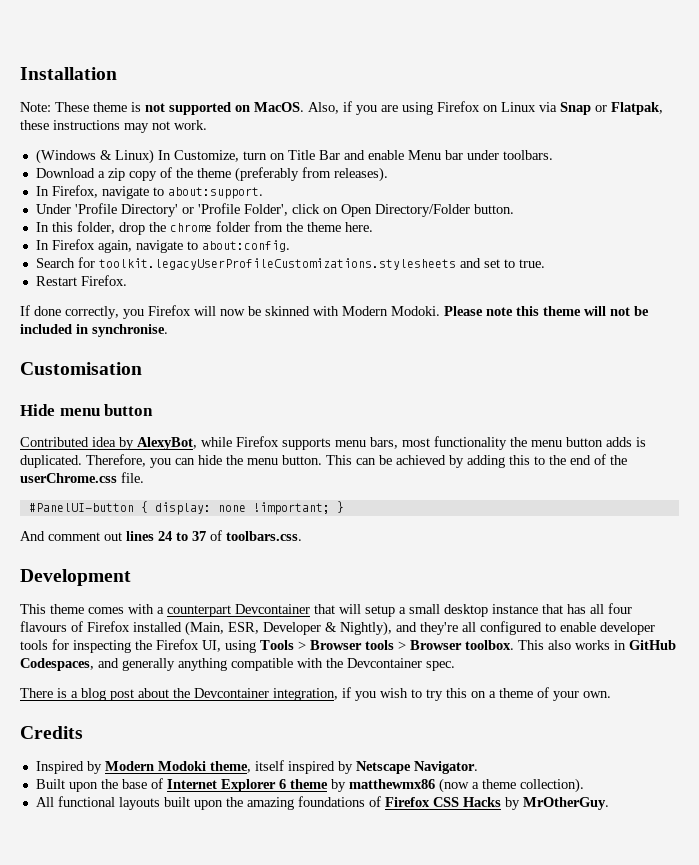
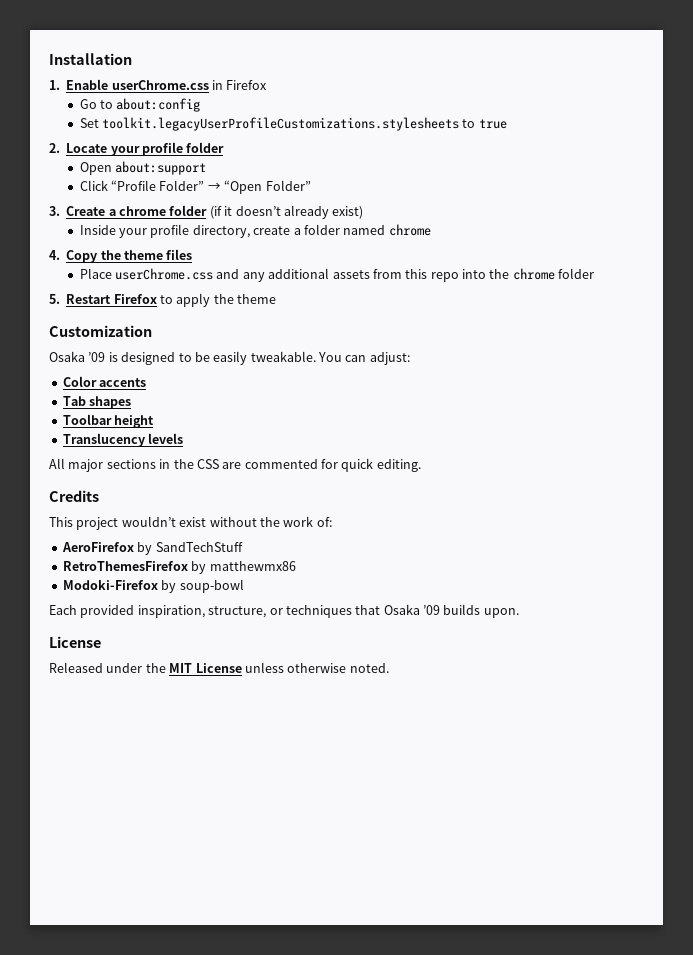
[20,101,663,115] [20,120,207,133] [35,149,553,164] [35,167,388,182] [35,185,263,199] [35,203,514,217] [35,221,373,235] [35,239,290,253] [35,257,545,270] [35,275,127,286] [20,305,649,319] [20,324,168,337] [20,362,142,375] [20,404,154,416] [20,436,646,450] [20,454,627,468] [20,472,144,483] [28,501,344,515] [20,530,302,541] [20,569,131,586] [20,603,632,617] [20,621,655,636] [20,639,676,653] [20,658,455,671] [20,687,611,701] [20,726,83,739] [35,760,478,774] [35,778,584,793] [35,796,609,810] Note: These theme is not supported on MacOS. Also, if you are using Firefox on Linux via Snap or Flatpak, these instructions may not work. // (Windows & Linux) In Customize, turn on Title Bar and enable Menu bar under toolbars. // Download a zip copy of the theme (preferably from releases). // In Firefox, navigate to about:support. // Under 'Profile Directory' or 'Profile Folder', click on Open Directory/Folder button. // In this folder, drop the chrome folder from the theme here. // In Firefox again, navigate to about:config. // Search for toolkit.legacyUserProfileCustomizations.stylesheets and set to true. // Restart Firefox. // If done correctly, you Firefox will now be skinned with Modern Modoki. Please note this theme will not be included in synchronise. // Customisation // Hide menu button // Contributed idea by AlexyBot, while Firefox supports menu bars, most functionality the menu button adds is duplicated. Therefore, you can hide the menu button. This can be achieved by adding this to the end of the userChrome.css file. // #PanelUI-button { display: none !important; } // And comment out lines 24 to 37 of toolbars.css. // Development // This theme comes with a counterpart Devcontainer that will setup a small desktop instance that has all four flavours of Firefox installed (Main, ESR, Developer & Nightly), and they're all configured to enable developer tools for inspecting the Firefox UI, using Tools > Browser tools > Browser toolbox. This also works in GitHub Codespaces, and generally anything compatible with the Devcontainer spec. // There is a blog post about the Devcontainer integration, if you wish to try this on a theme of your own. // Credits // Inspired by Modern Modoki theme, itself inspired by Netscape Navigator. // Built upon the base of Internet Explorer 6 theme by matthewmx86 (now a theme collection). // All functional layouts built upon the amazing foundations of Firefox CSS Hacks by MrOtherGuy. -> [49,79,268,90] [79,98,201,112] [79,117,507,131] [49,142,225,156] [79,161,207,175] [79,180,311,194] [49,205,364,219] [79,224,431,238] [49,249,193,263] [79,268,595,282] [49,293,277,307] [49,325,152,337] [49,351,410,365] [62,376,147,387] [62,396,132,409] [62,414,155,428] [62,433,184,447] [49,458,421,472] [49,490,99,502] [49,516,332,530] [61,542,243,555] [62,561,296,574] [62,579,244,593] [49,604,519,618] [49,636,101,648] [49,662,389,673] 1. Enable userChrome.css in Firefox // Go to about:config // Set toolkit.legacyUserProfileCustomizations.stylesheets to true // 2. Locate your profile folder // Open about:support // Click “Profile Folder” → “Open Folder” // 3. Create a chrome folder (if it doesn’t already exist) // Inside your profile directory, create a folder named chrome // 4. Copy the theme files // Place userChrome.css and any additional assets from this repo into the chrome folder // 5. Restart Firefox to apply the theme // Customization // Osaka ’09 is designed to be easily tweakable. You can adjust: // Color accents // Tab shapes // Toolbar height // Translucency levels // All major sections in the CSS are commented for quick editing. // Credits // This project wouldn’t exist without the work of: // AeroFirefox by SandTechStuff // RetroThemesFirefox by matthewmx86 // Modoki‑Firefox by soup‑bowl // Each provided inspiration, structure, or techniques that Osaka ’09 builds upon. // License // Released under the MIT License unless otherwise noted.

